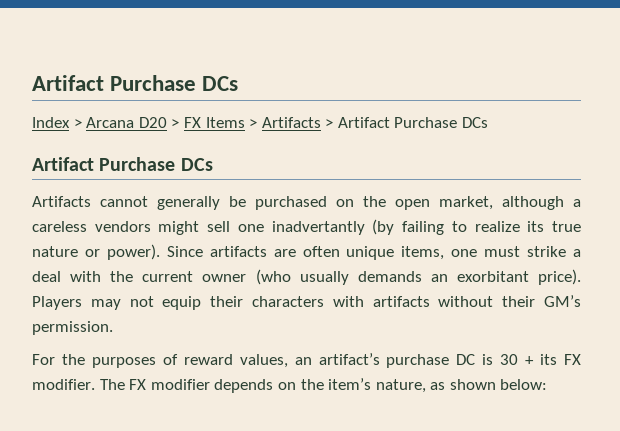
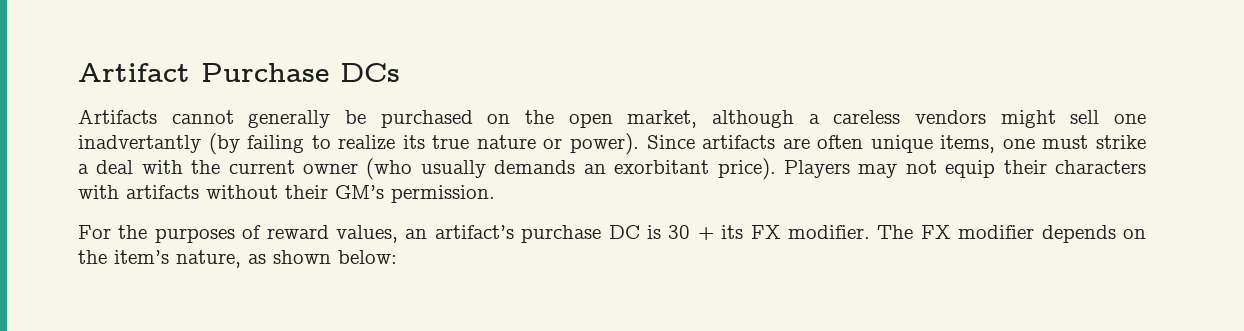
[32,75,239,91] [32,117,489,128] [32,157,213,171] Artifact Purchase DCs // Index > Arcana D20 > FX Items > Artifacts > Artifact Purchase DCs // Artifact Purchase DCs -> [78,63,400,82] Artifact Purchase DCs

